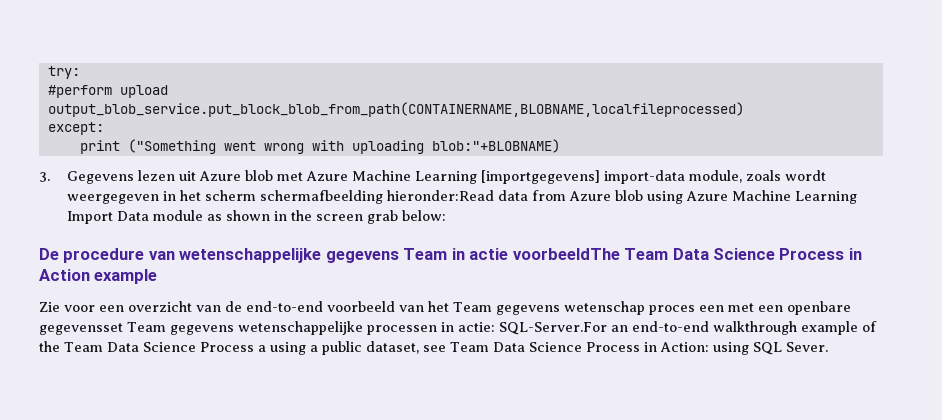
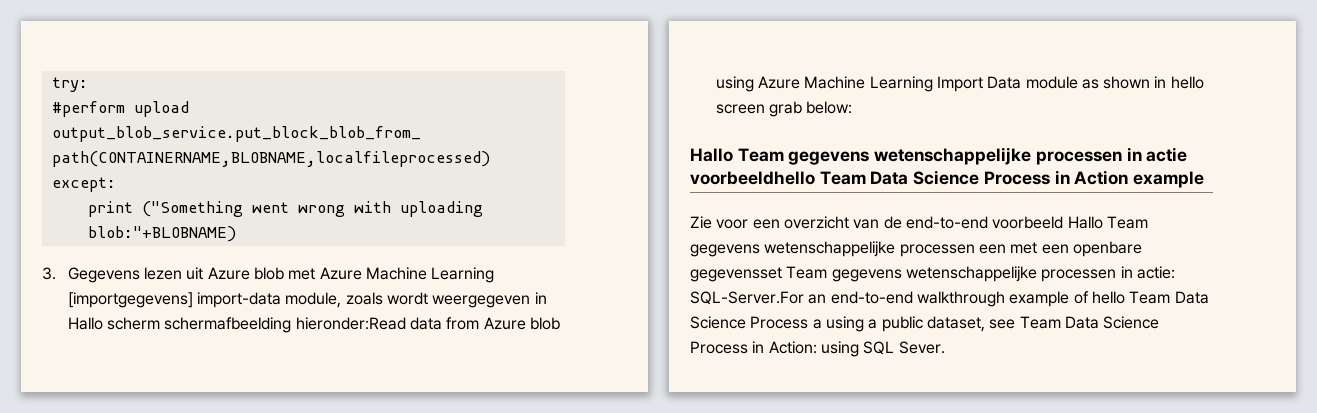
[180,190,202,201] het -> [67,317,103,330] Hallo
[291,210,313,221] the -> [1170,76,1204,89] hello
[39,248,448,263] De procedure van wetenschappelijke gegevens Team -> [690,147,1122,165] Hallo Team gegevens wetenschappelijke processen
[512,248,620,260] voorbeeldThe -> [690,171,815,185] voorbeeldhello
[399,301,695,315] van het Team gegevens wetenschap proces -> [1067,216,1148,229] [690,241,975,257] Hallo Team gegevens wetenschappelijke processen
[39,341,60,352] the -> [1091,291,1125,304] hello

